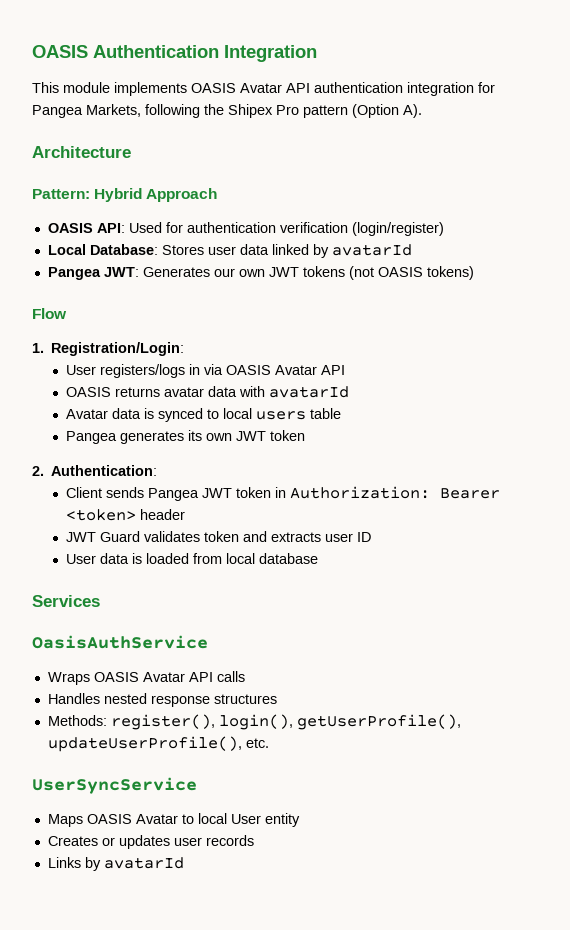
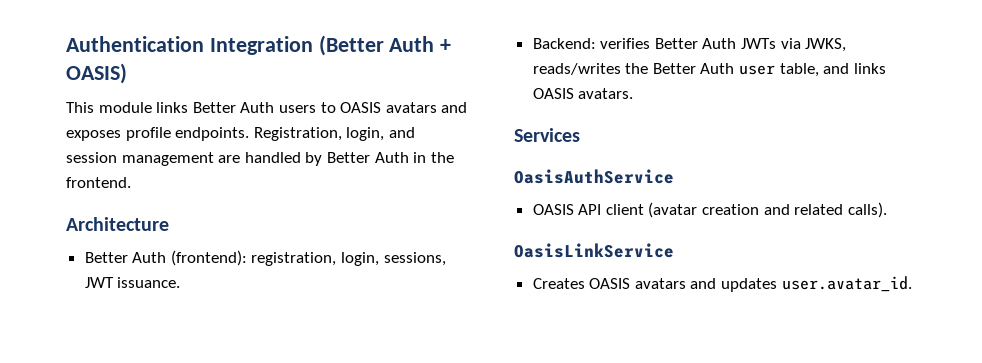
[32,45,88,58] OASIS -> (66, 44) none
[32,82,495,96] [32,104,422,118] [32,146,131,158] [32,188,218,202] [47,222,444,236] [47,244,412,258] [47,266,474,280] [32,308,67,319] [32,342,185,356] [65,364,345,378] [65,386,349,398] [65,408,341,422] [65,430,305,444] [32,465,158,476] [65,486,500,501] [65,509,185,521] [65,531,371,542] [65,553,318,564] [32,595,100,607] [32,635,208,649] [47,671,245,685] [47,693,277,707] [47,714,461,730] [47,736,269,752] [32,777,197,794] [47,813,300,827] [47,835,254,849] [47,857,184,871] // This module implements OASIS Avatar API authentication integration for Pangea Markets, following the Shipex Pro pattern (Option A). // Architecture // Pattern: Hybrid Approach // OASIS API: Used for authentication verification (login/register) // Local Database: Stores user data linked by avatarId // Pangea JWT: Generates our own JWT tokens (not OASIS tokens) // Flow // 1. Registration/Login: // User registers/logs in via OASIS Avatar API // OASIS returns avatar data with avatarId // Avatar data is synced to local users table // Pangea generates its own JWT token // 2. Authentication: // Client sends Pangea JWT token in Authorization: Bearer <token> header // JWT Guard validates token and extracts user ID // User data is loaded from local database // Services // OasisAuthService // Wraps OASIS Avatar API calls // Handles nested response structures // Methods: register(), login(), getUserProfile(), updateUserProfile(), etc. // UserSyncService // Maps OASIS Avatar to local User entity // Creates or updates user records // Links by avatarId -> [318,35,452,56] [66,63,127,84] [66,102,468,113] [66,127,415,141] [66,152,454,166] [66,177,131,188] [66,217,169,231] [84,250,446,266] [84,277,181,288] [532,38,847,52] [532,63,886,77] [532,88,634,99] [514,128,580,142] [514,169,674,184] [532,202,887,218] [514,243,674,258] [532,276,912,292] (Better Auth + OASIS) // This module links Better Auth users to OASIS avatars and exposes profile endpoints. Registration, login, and session management are handled by Better Auth in the frontend. // Architecture // Better Auth (frontend): registration, login, sessions, JWT issuance. // Backend: verifies Better Auth JWTs via JWKS, reads/writes the Better Auth user table, and links OASIS avatars. // Services // OasisAuthService // OASIS API client (avatar creation and related calls). // OasisLinkService // Creates OASIS avatars and updates user.avatar_id.

